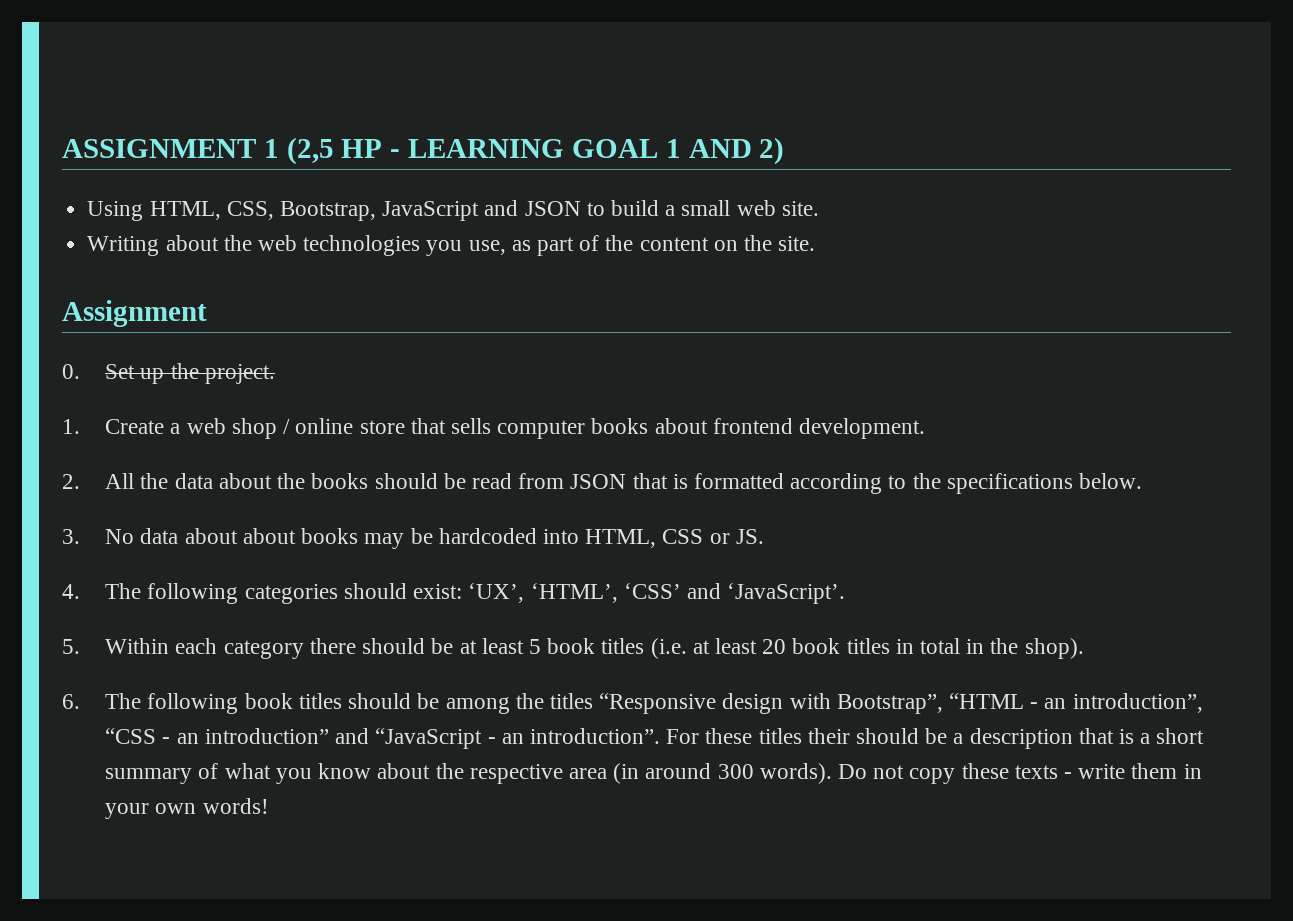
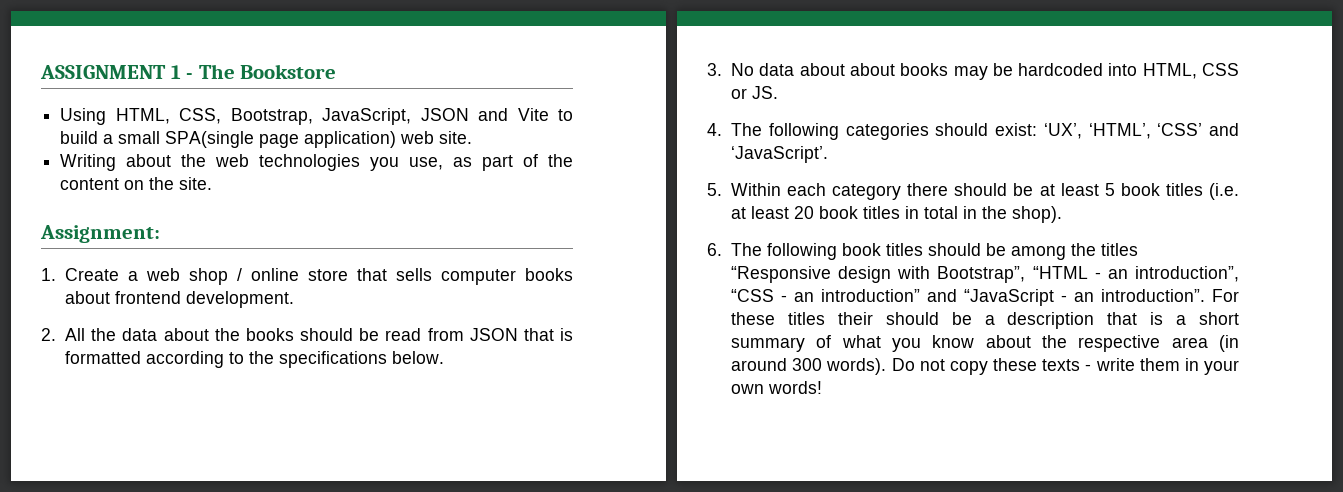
[286,137,785,165] (2,5 HP - LEARNING GOAL 1 AND 2) -> [186,64,337,79] - The Bookstore
[382,200,581,221] JavaScript and JSON -> [322,108,549,125] JavaScript, JSON and Vite
(731, 208) none -> [165,131,397,148] SPA(single page application)
[62,300,207,327] [62,363,275,384] Assignment // 0. Set up the project. -> [40,225,160,243] Assignment:

